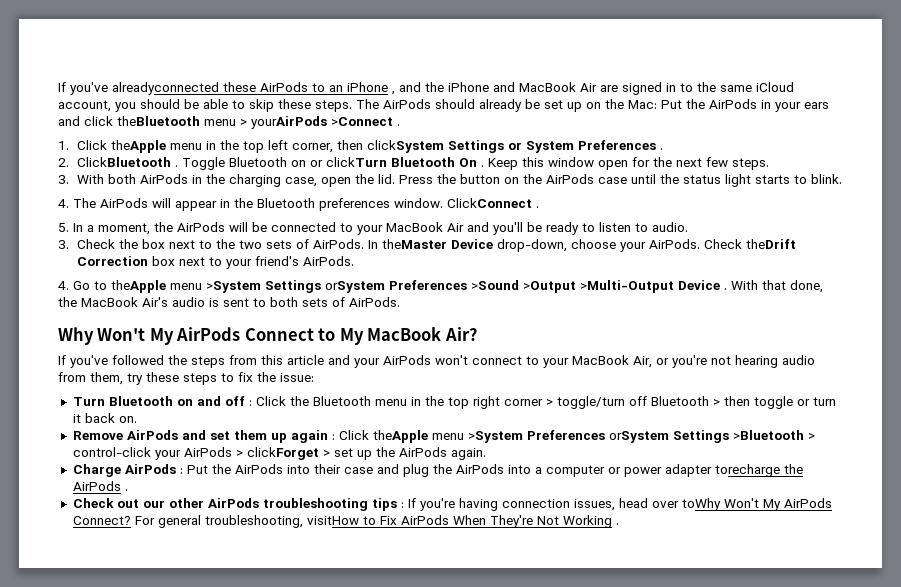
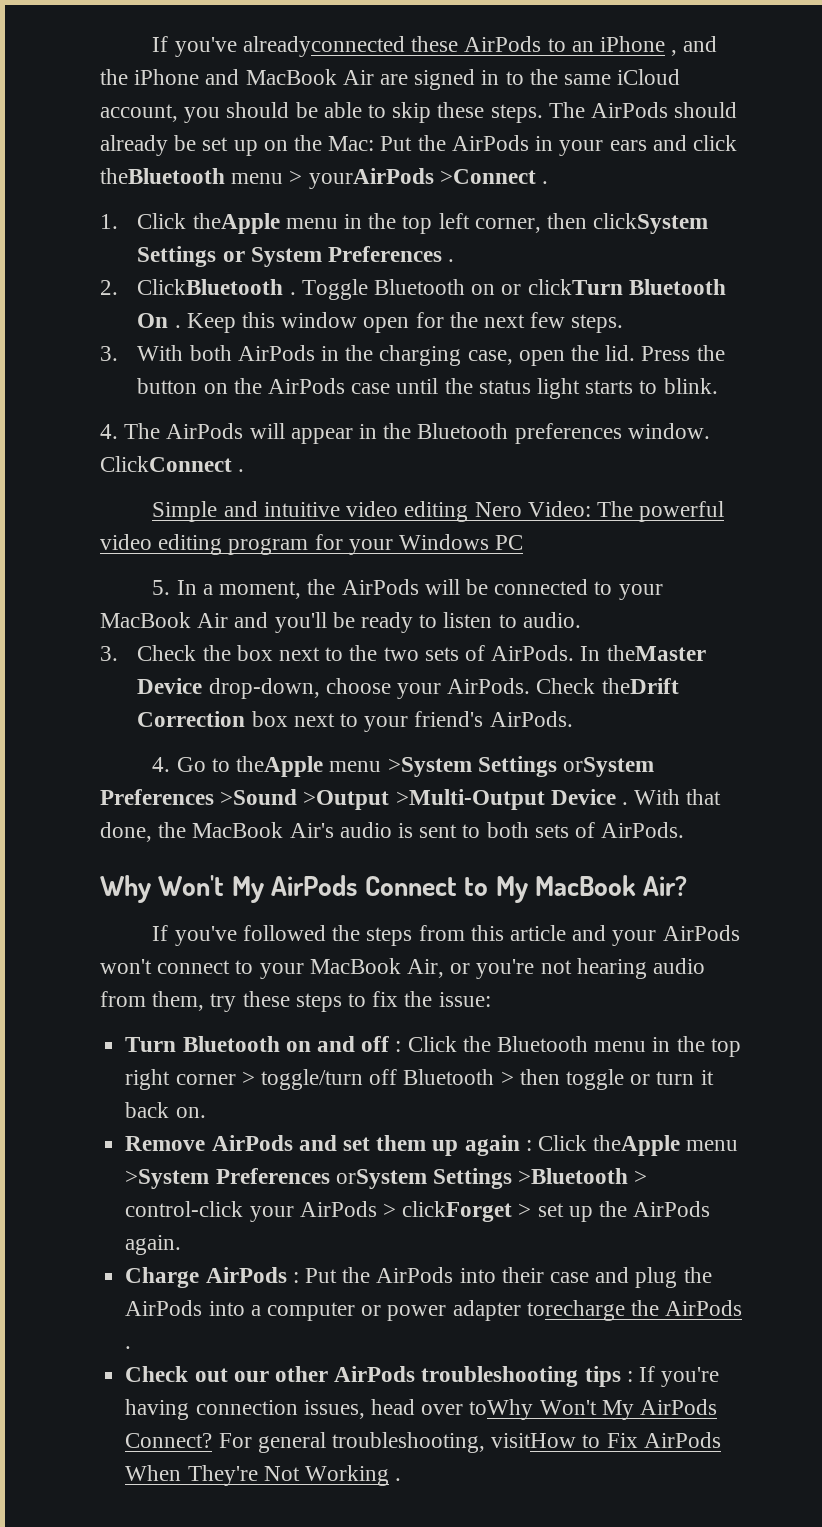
(539, 207) none -> [152,501,725,522] [100,534,524,555] // Simple and intuitive video editing Nero Video: The powerful video editing program for your Windows PC

